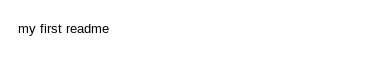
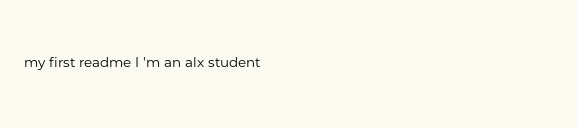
(109, 28) none -> [135,57,261,67] I 'm an alx student

